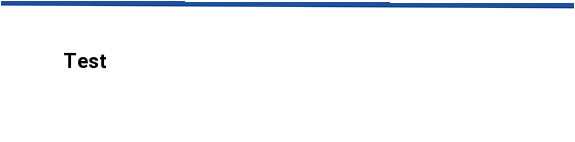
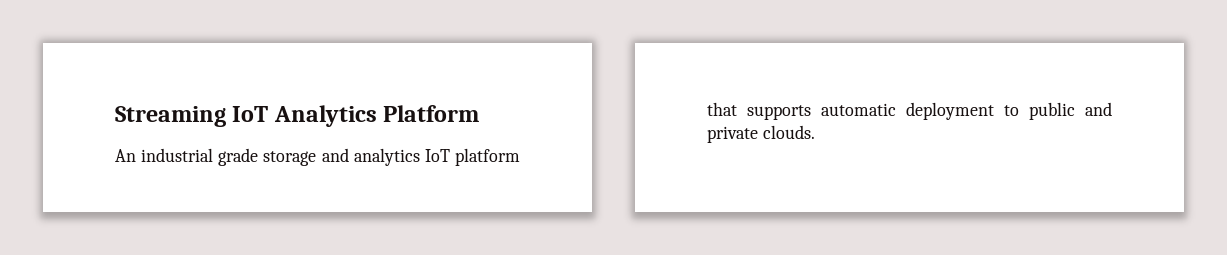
[63,52,108,69] Test -> [115,105,480,127] [115,148,520,166] [707,102,1112,120] [707,125,815,143] Streaming IoT Analytics Platform // An industrial grade storage and analytics IoT platform that supports automatic deployment to public and private clouds.

